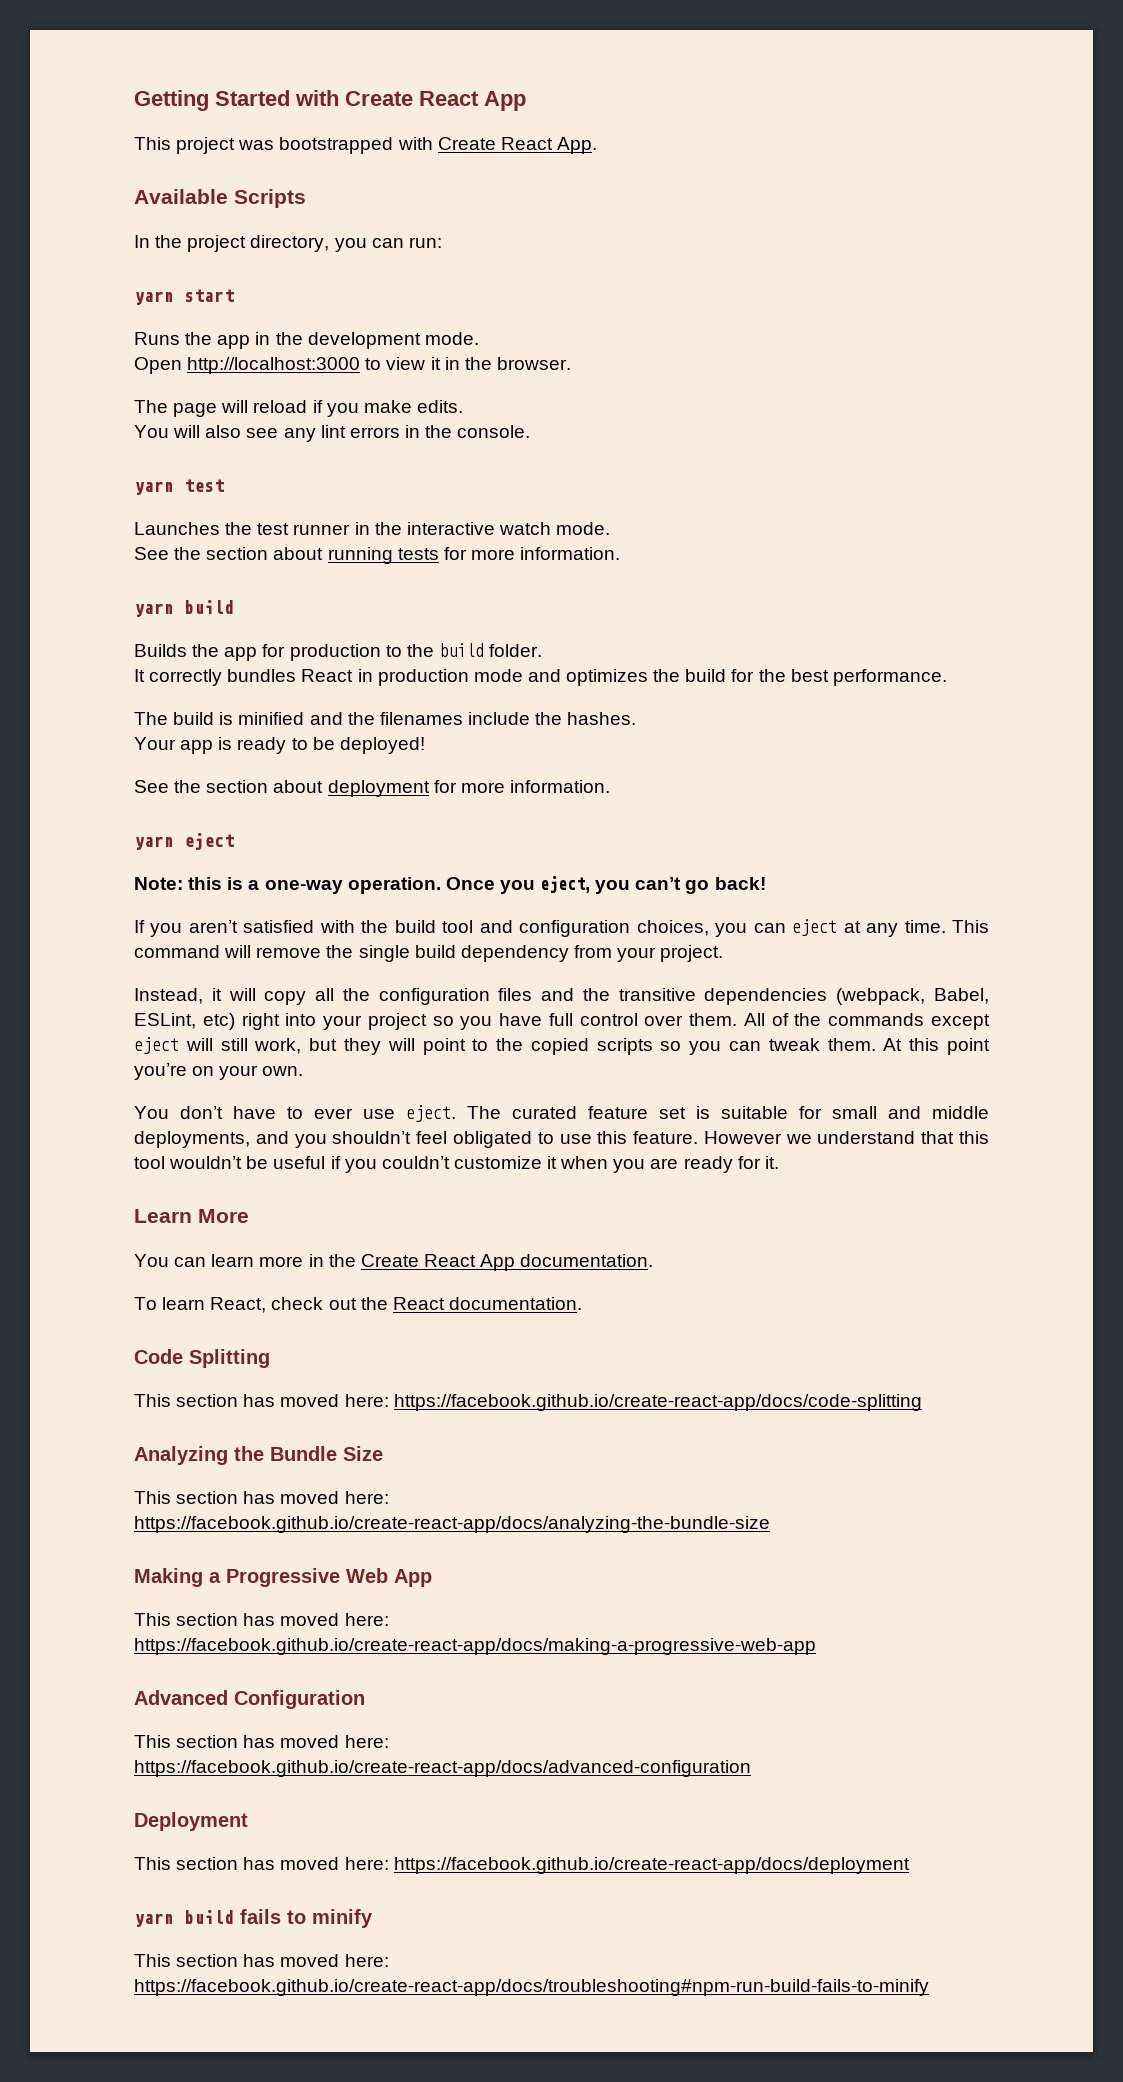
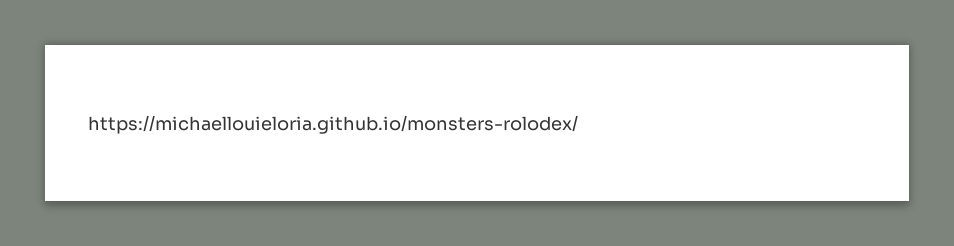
[134,90,526,111] [134,137,597,154] [134,189,306,208] [134,235,442,252] [134,289,234,305] [134,332,479,349] [134,357,571,374] [134,400,463,417] [134,425,531,442] [134,479,224,495] [134,522,611,535] [134,547,621,564] [134,600,234,617] [134,643,543,661] [134,669,947,686] [134,712,637,725] [134,737,425,754] [134,780,610,797] [134,833,234,850] [134,876,766,894] [134,919,990,937] [134,945,724,962] [134,988,989,1005] [134,1013,990,1030] [134,1037,990,1055] [134,1063,304,1080] [134,1105,989,1122] [134,1131,990,1148] [134,1156,779,1173] [134,1209,249,1223] [134,1254,654,1271] [134,1297,582,1313] [134,1349,270,1368] [134,1394,922,1411] [134,1446,383,1465] [134,1491,389,1504] [134,1516,770,1533] [134,1568,432,1587] [134,1613,389,1626] [134,1638,816,1655] [134,1690,365,1709] [134,1735,389,1748] [134,1760,751,1777] [134,1812,248,1831] [134,1857,910,1874] [134,1909,373,1928] [134,1954,389,1967] [134,1979,929,1996] Getting Started with Create React App // This project was bootstrapped with Create React App. // Available Scripts // In the project directory, you can run: // yarn start // Runs the app in the development mode. // Open http://localhost:3000 to view it in the browser. // The page will reload if you make edits. // You will also see any lint errors in the console. // yarn test // Launches the test runner in the interactive watch mode. // See the section about running tests for more information. // yarn build // Builds the app for production to the build folder. // It correctly bundles React in production mode and optimizes the build for the best performance. // The build is minified and the filenames include the hashes. // Your app is ready to be deployed! // See the section about deployment for more information. // yarn eject // Note: this is a one-way operation. Once you eject, you can’t go back! // If you aren’t satisfied with the build tool and configuration choices, you can eject at any time. This command will remove the single build dependency from your project. // Instead, it will copy all the configuration files and the transitive dependencies (webpack, Babel, ESLint, etc) right into your project so you have full control over them. All of the commands except eject will still work, but they will point to the copied scripts so you can tweak them. At this point you’re on your own. // You don’t have to ever use eject. The curated feature set is suitable for small and middle deployments, and you shouldn’t feel obligated to use this feature. However we understand that this tool wouldn’t be useful if you couldn’t customize it when you are ready for it. // Learn More // You can learn more in the Create React App documentation. // To learn React, check out the React documentation. // Code Splitting // This section has moved here: https://facebook.github.io/create-react-app/docs/code-splitting // Analyzing the Bundle Size // This section has moved here: https://facebook.github.io/create-react-app/docs/analyzing-the-bundle-size // Making a Progressive Web App // This section has moved here: https://facebook.github.io/create-react-app/docs/making-a-progressive-web-app // Advanced Configuration // This section has moved here: https://facebook.github.io/create-react-app/docs/advanced-configuration // Deployment // This section has moved here: https://facebook.github.io/create-react-app/docs/deployment // yarn build fails to minify // This section has moved here: https://facebook.github.io/create-react-app/docs/troubleshooting#npm-run-build-fails-to-minify -> [88,115,578,134] https://michaellouieloria.github.io/monsters-rolodex/

